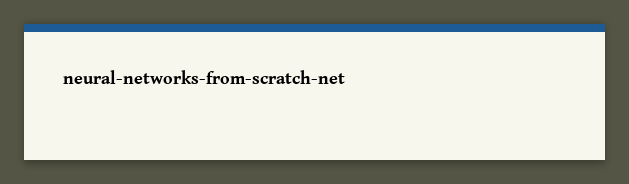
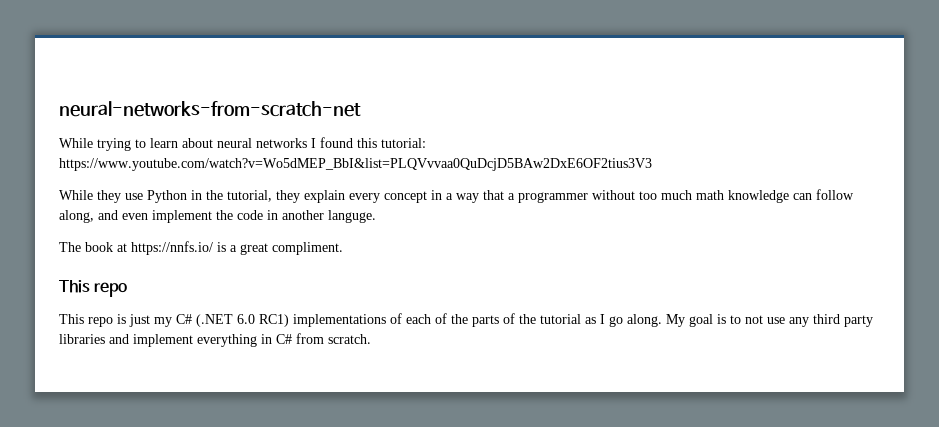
(345, 77) none -> [59,137,426,151] [59,158,652,171] [59,189,854,203] [59,210,376,223] [59,241,343,255] [59,280,128,297] [59,313,873,327] [59,333,371,347] // While trying to learn about neural networks I found this tutorial: https://www.youtube.com/watch?v=Wo5dMEP_BbI&list=PLQVvvaa0QuDcjD5BAw2DxE6OF2tius3V3 // While they use Python in the tutorial, they explain every concept in a way that a programmer without too much math knowledge can follow along, and even implement the code in another languge. // The book at https://nnfs.io/ is a great compliment. // This repo // This repo is just my C# (.NET 6.0 RC1) implementations of each of the parts of the tutorial as I go along. My goal is to not use any third party libraries and implement everything in C# from scratch.

